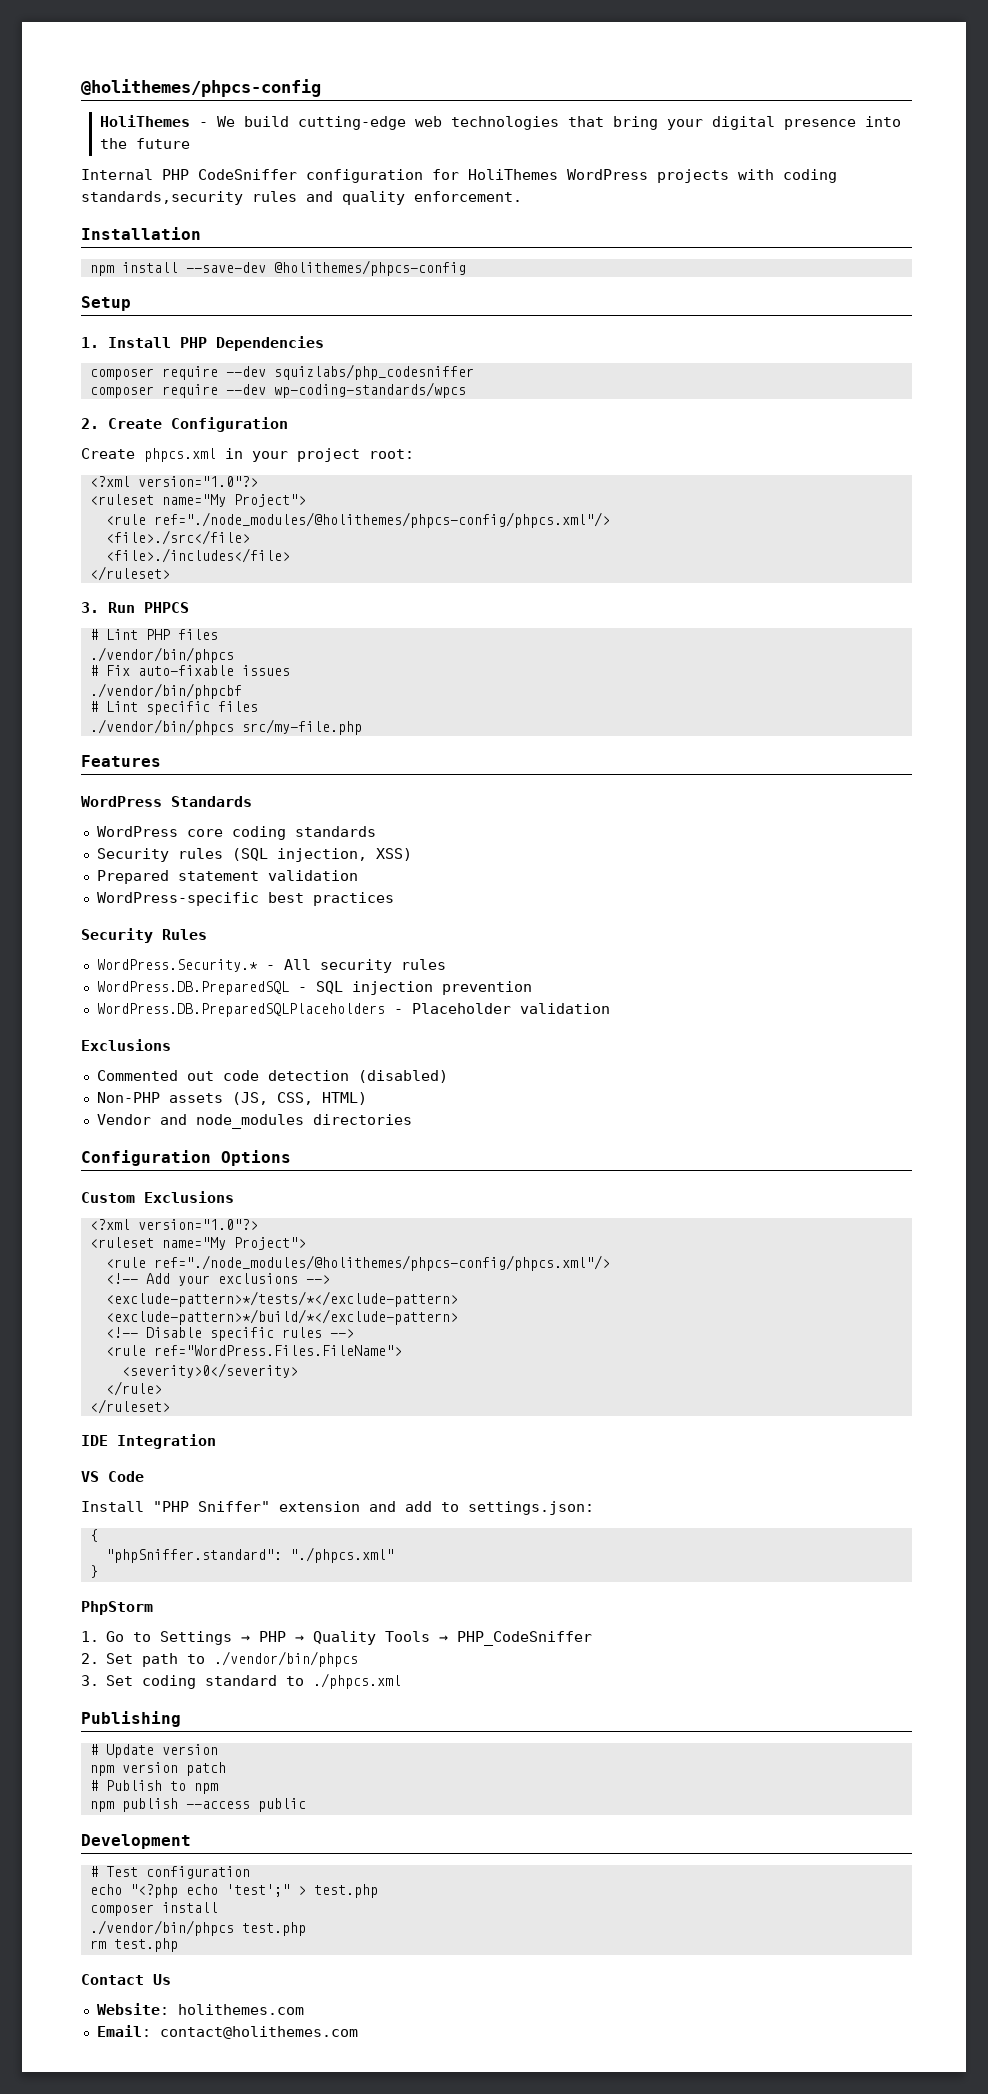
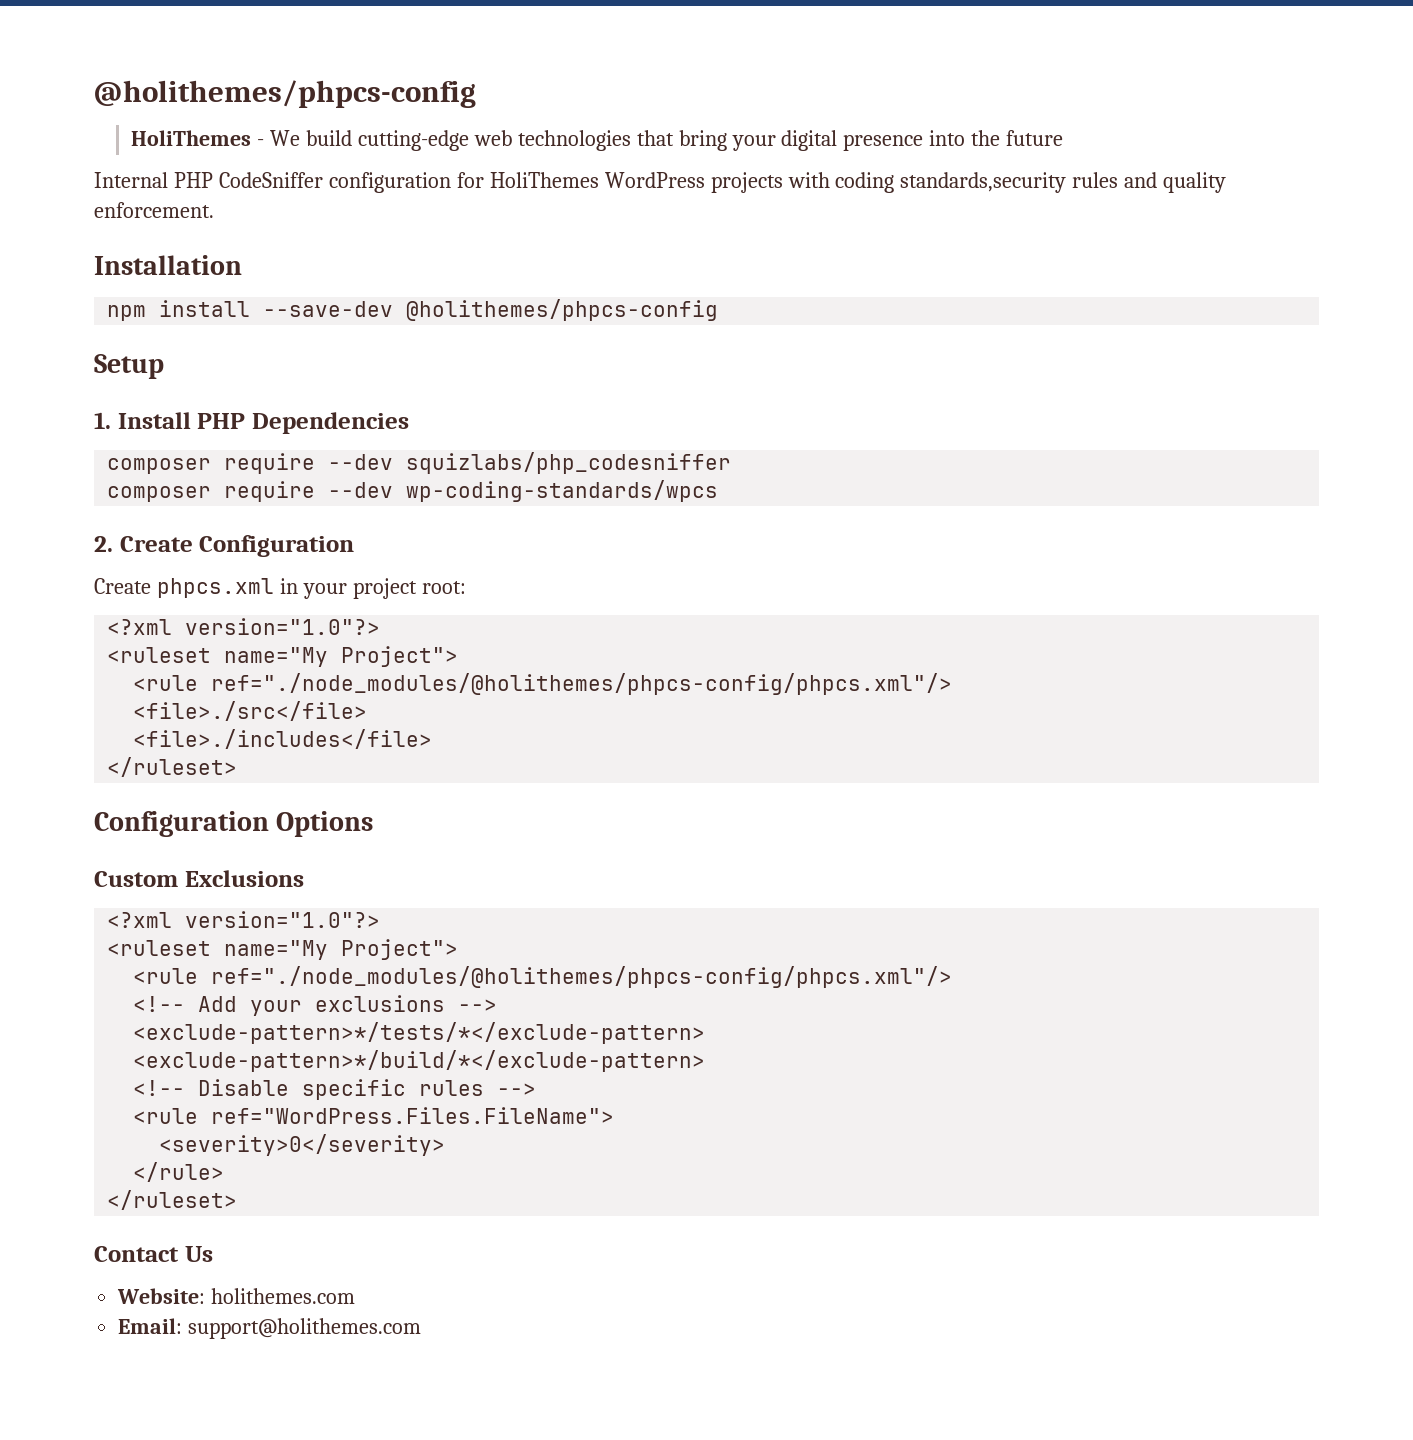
[81,602,189,613] [89,629,218,640] [89,647,234,663] [89,665,290,676] [89,683,242,699] [89,701,258,715] [89,719,362,735] [81,755,161,767] [81,796,252,807] [96,826,376,840] [96,848,412,862] [96,870,358,884] [96,892,394,906] [81,928,207,943] [96,959,446,973] [96,981,532,995] [96,1003,610,1017] [81,1039,171,1051] [96,1070,448,1083] [96,1092,367,1105] [96,1114,412,1129] // 3. Run PHPCS // # Lint PHP files // ./vendor/bin/phpcs // # Fix auto-fixable issues // ./vendor/bin/phpcbf // # Lint specific files // ./vendor/bin/phpcs src/my-file.php // Features // WordPress Standards // WordPress core coding standards // Security rules (SQL injection, XSS) // Prepared statement validation // WordPress-specific best practices // Security Rules // WordPress.Security.* - All security rules // WordPress.DB.PreparedSQL - SQL injection prevention // WordPress.DB.PreparedSQLPlaceholders - Placeholder validation // Exclusions // Commented out code detection (disabled) // Non-PHP assets (JS, CSS, HTML) // Vendor and node_modules directories -> (238, 767) none
[81,1434,216,1449] [81,1471,144,1482] [81,1501,594,1515] [89,1529,98,1542] [105,1547,394,1563] [89,1565,98,1578] [81,1601,153,1615] [81,1631,593,1646] [81,1651,359,1667] [81,1673,402,1689] [81,1711,181,1727] [89,1744,218,1758] [89,1762,226,1776] [89,1780,218,1794] [89,1798,306,1812] [81,1834,191,1849] [89,1866,250,1879] [89,1884,378,1898] [89,1902,218,1916] [89,1920,306,1936] [89,1938,178,1952] // IDE Integration // VS Code // Install "PHP Sniffer" extension and add to settings.json: // { // "phpSniffer.standard": "./phpcs.xml" // } // PhpStorm // 1. Go to Settings → PHP → Quality Tools → PHP_CodeSniffer // 2. Set path to ./vendor/bin/phpcs // 3. Set coding standard to ./phpcs.xml // Publishing // # Update version // npm version patch // # Publish to npm // npm publish --access public // Development // # Test configuration // echo "<?php echo 'test';" > test.php // composer install // ./vendor/bin/phpcs test.php // rm test.php -> (238, 1200) none
[159,2026,358,2039] contact@holithemes.com -> [188,1318,422,1339] support@holithemes.com

